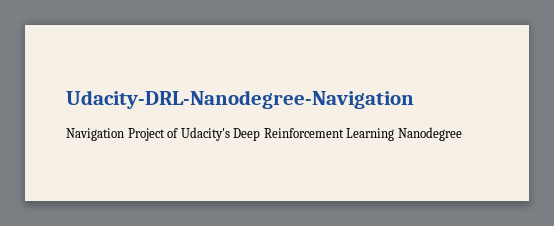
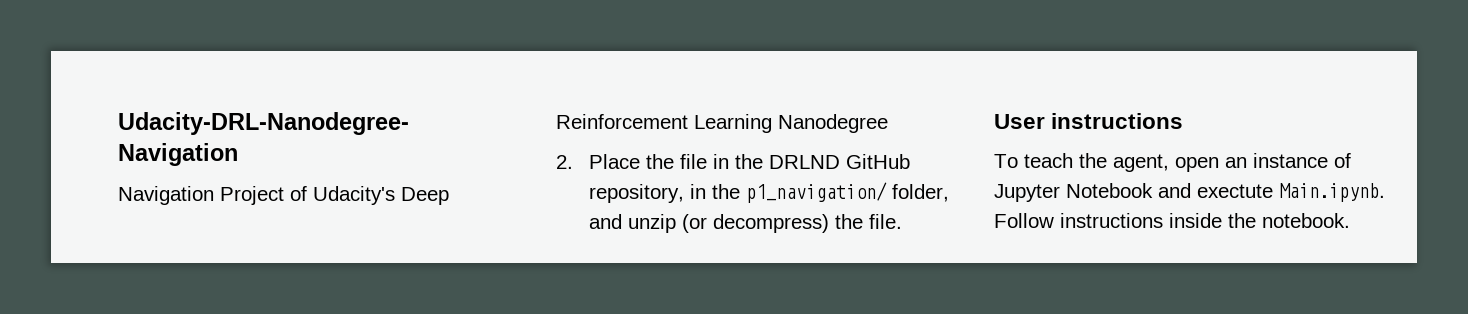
(462, 134) none -> [556,154,911,169] [589,182,950,203] [589,214,903,233] [994,113,1184,129] [994,153,1351,172] [994,183,1385,202] [994,213,1350,228] // 2. Place the file in the DRLND GitHub repository, in the p1_navigation/ folder, and unzip (or decompress) the file. // User instructions // To teach the agent, open an instance of Jupyter Notebook and exectute Main.ipynb. Follow instructions inside the notebook.

